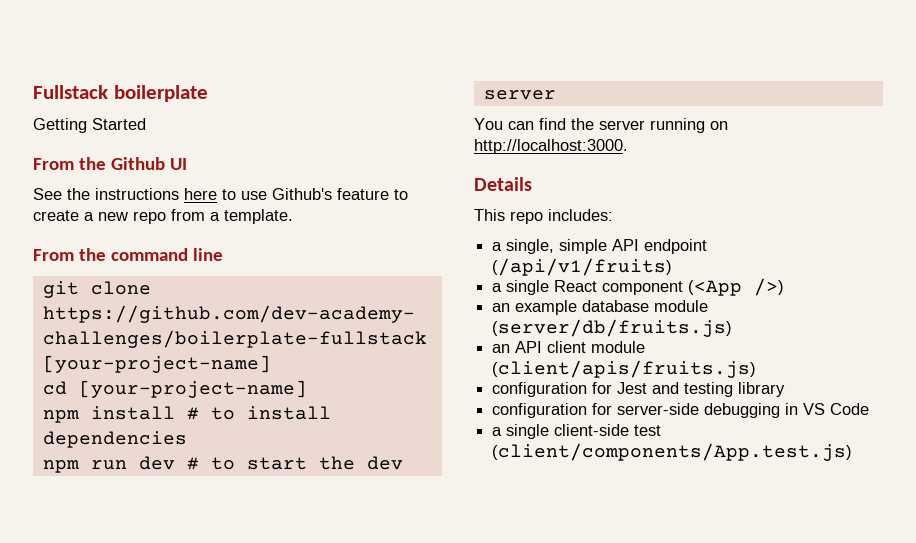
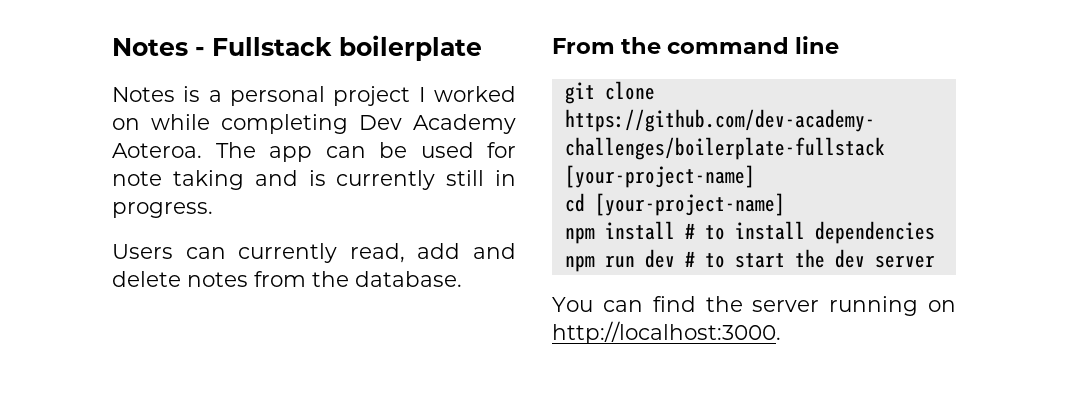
(33, 92) none -> [112,38,205,56] Notes -
[33,118,146,133] [33,157,187,170] [33,188,408,200] [33,209,293,224] Getting Started // From the Github UI // See the instructions here to use Github's feature to create a new repo from a template. -> [112,86,516,106] [112,114,516,134] [112,142,516,162] [112,170,516,190] [112,202,213,218] [112,243,516,263] [112,271,462,287] Notes is a personal project I worked on while completing Dev Academy Aoteroa. The app can be used for note taking and is currently still in progress. // Users can currently read, add and delete notes from the database.
[474,177,532,191] [474,209,613,224] [492,239,708,254] [492,258,673,276] [492,278,785,296] [492,300,709,315] [492,319,733,337] [492,341,646,353] [492,360,757,378] [492,382,786,397] [492,403,870,418] [492,424,662,439] [492,443,853,461] // Details // This repo includes: // a single, simple API endpoint (/api/v1/fruits) // a single React component (<App />) // an example database module (server/db/fruits.js) // an API client module (client/apis/fruits.js) // configuration for Jest and testing library // configuration for server-side debugging in VS Code // a single client-side test (client/components/App.test.js) -> (781, 332) none

